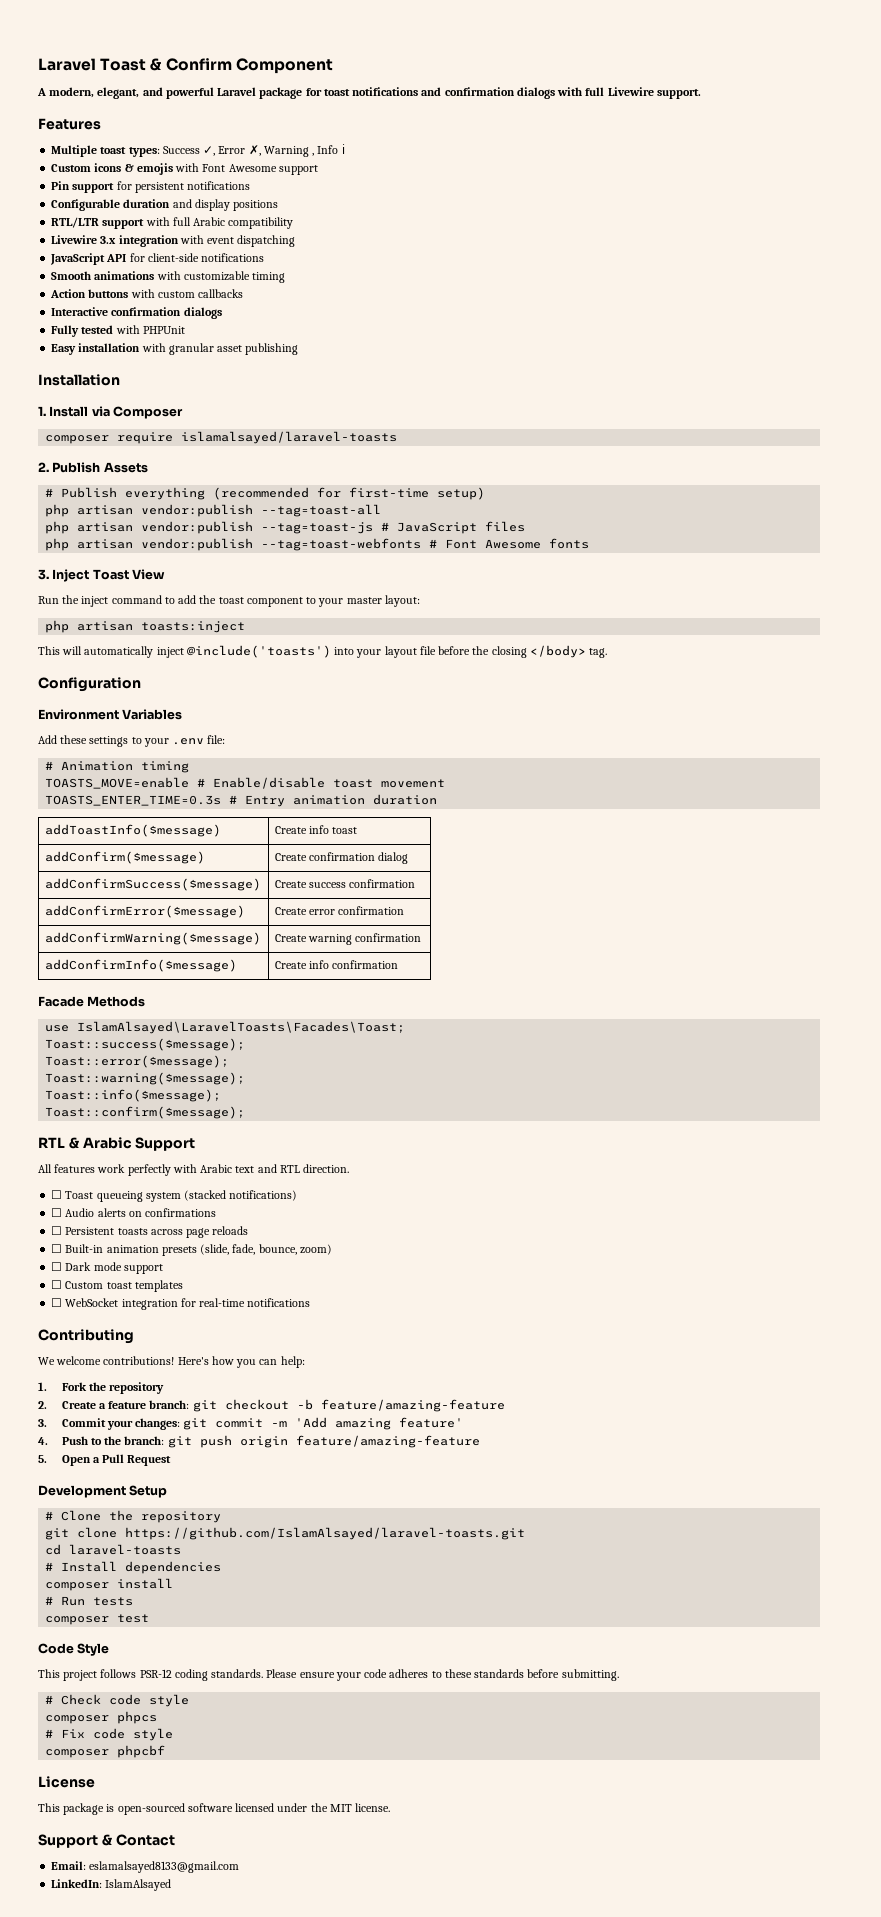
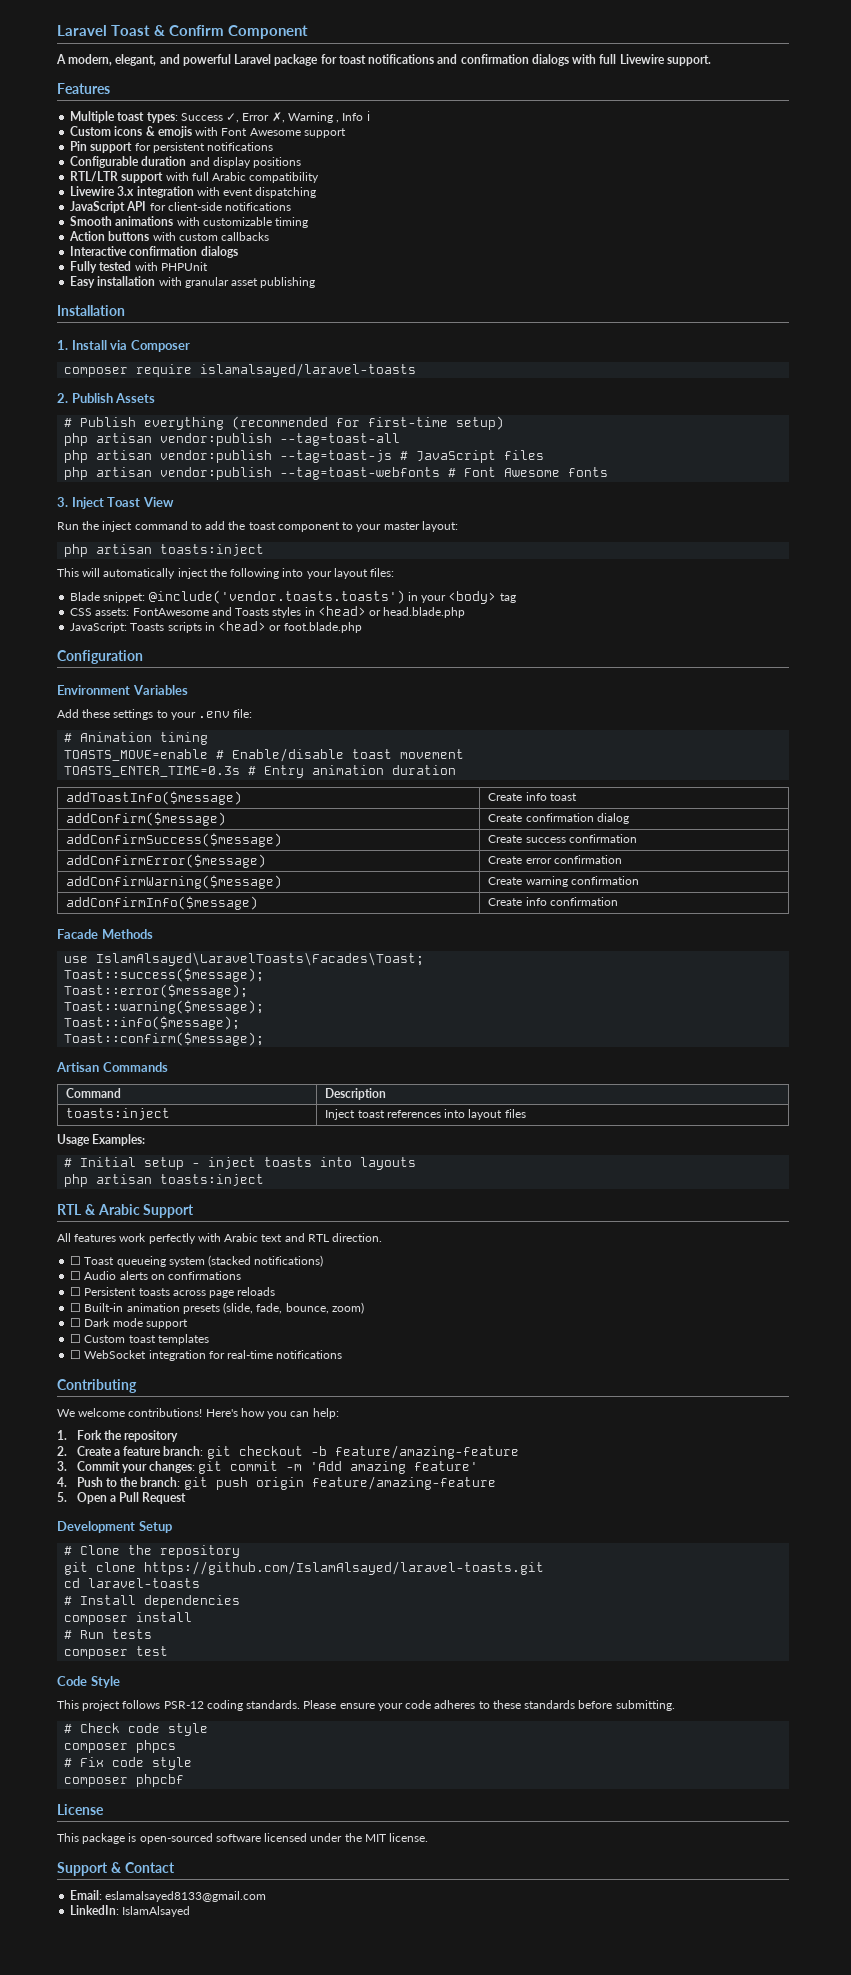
[186,645,331,658] @include('toasts') -> [209,568,280,579] the following
[419,645,608,658] file before the closing </body> tag. -> [370,568,395,577] [70,590,516,604] [70,606,466,618] [70,621,362,633] files: // Blade snippet: @include('vendor.toasts.toasts') in your <body> tag // CSS assets: FontAwesome and Toasts styles in <head> or head.blade.php // JavaScript: Toasts scripts in <head> or foot.blade.php
(246, 1112) none -> [56,1062,168,1072] [66,1088,122,1098] [325,1088,387,1100] [66,1108,171,1120] [325,1109,526,1120] [57,1134,146,1146] [64,1157,417,1170] [64,1174,265,1187] // Artisan Commands // Command | Description // toasts:inject | Inject toast references into layout files // Usage Examples: // # Initial setup - inject toasts into layouts // php artisan toasts:inject

